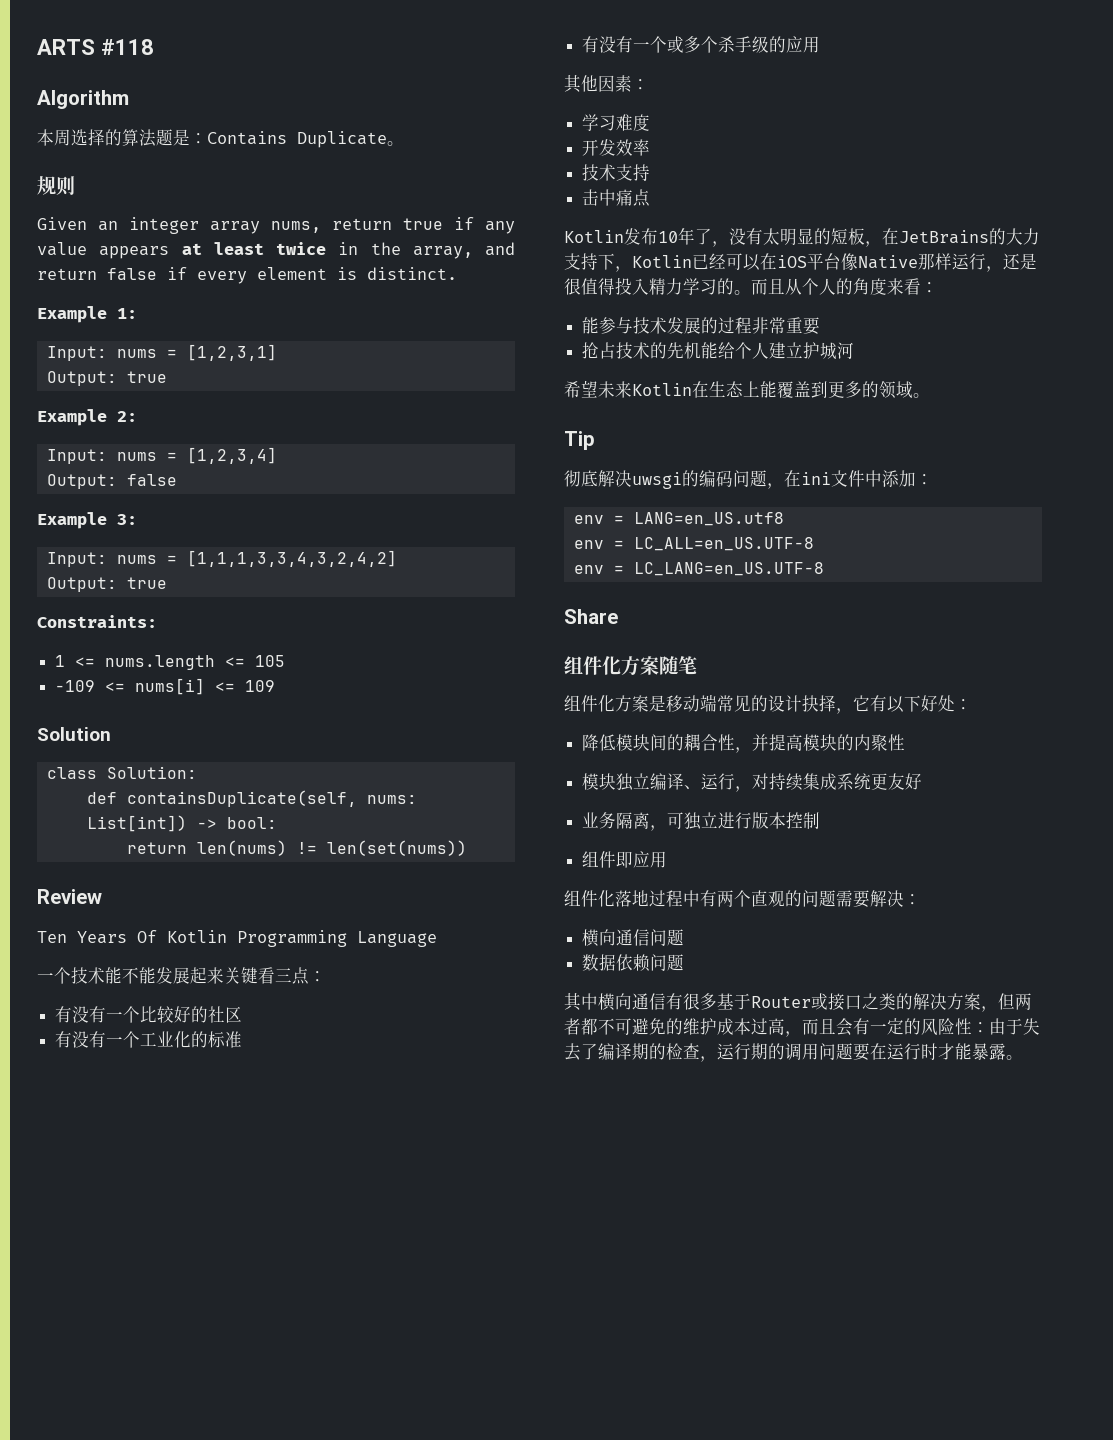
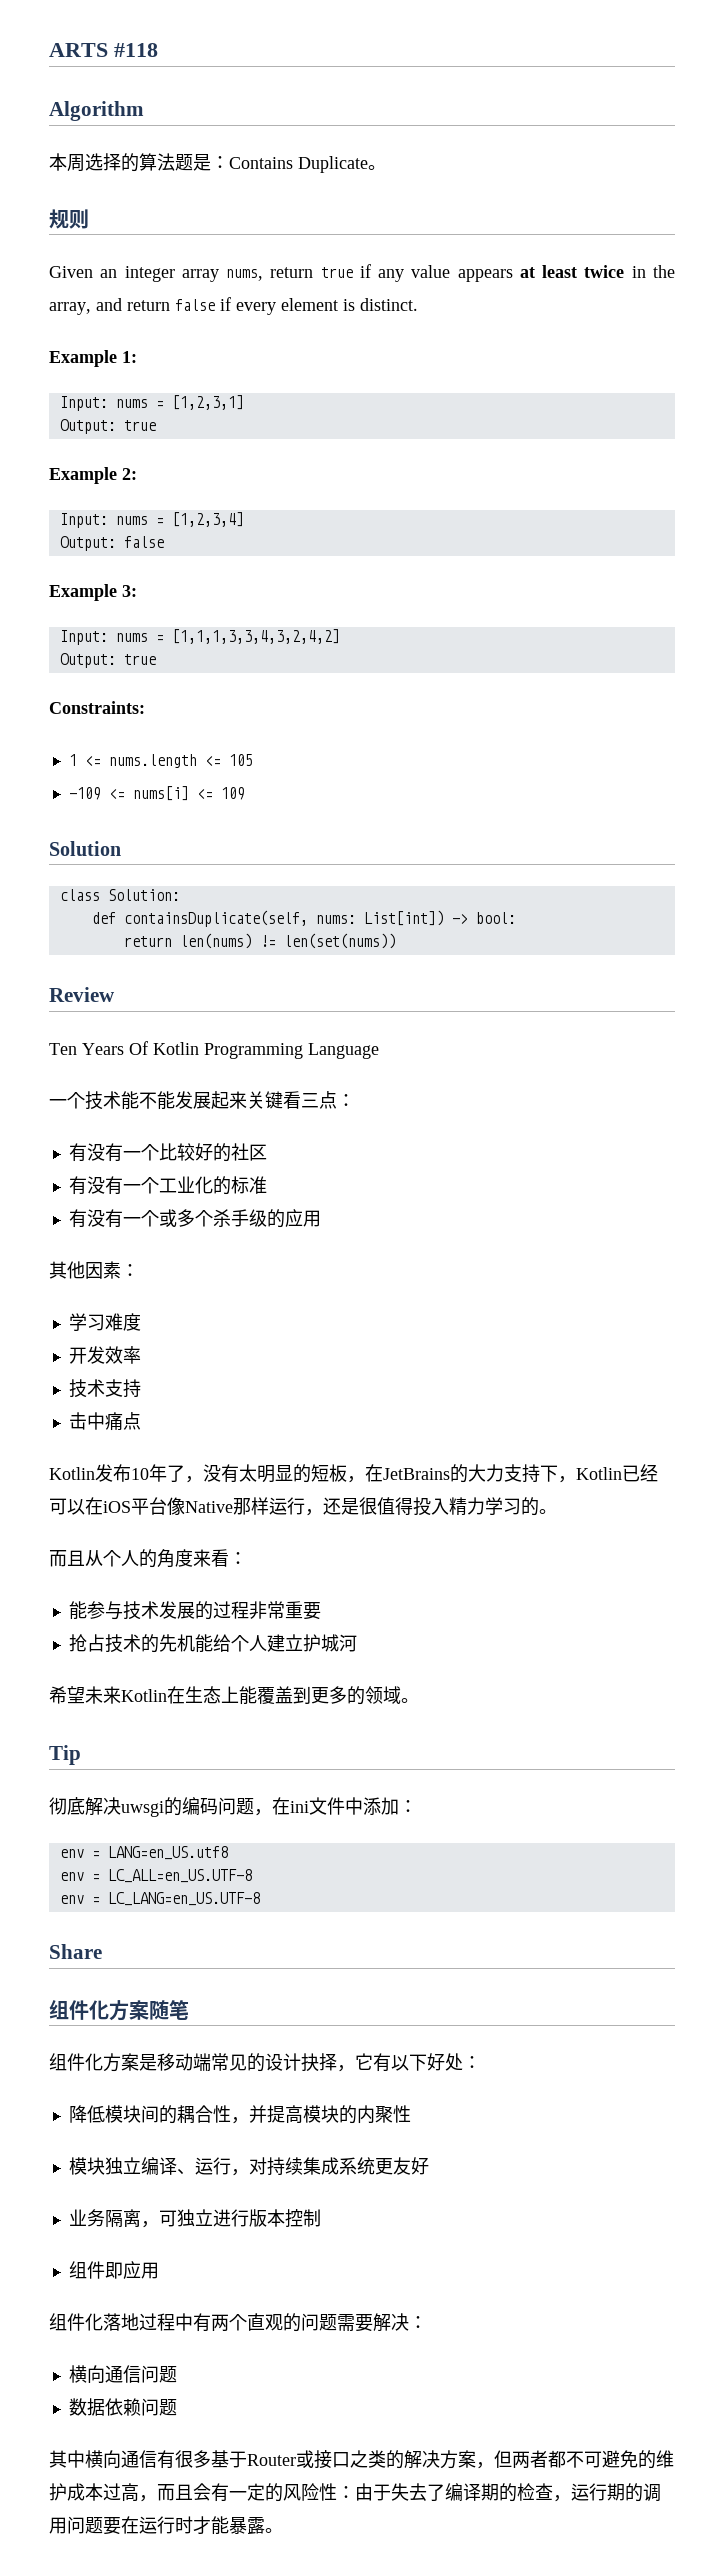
(751, 292) none -> (557, 1511) //

